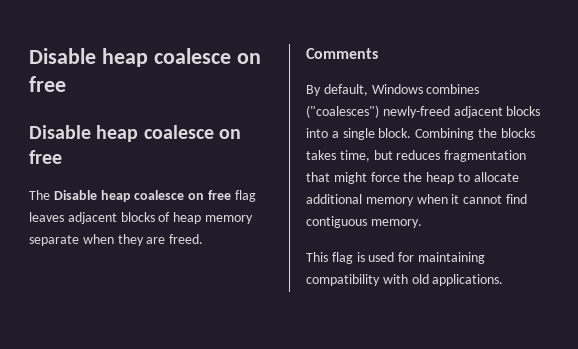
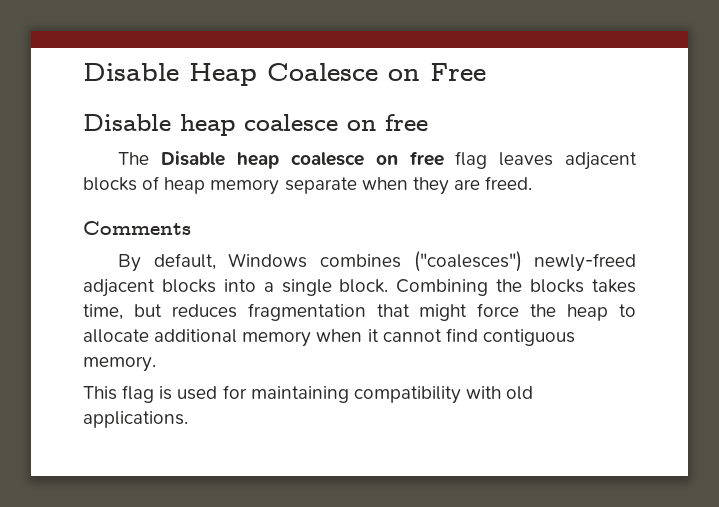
[29,48,261,67] [29,76,66,92] Disable heap coalesce on free -> [83,63,486,86] Disable Heap Coalesce on Free

